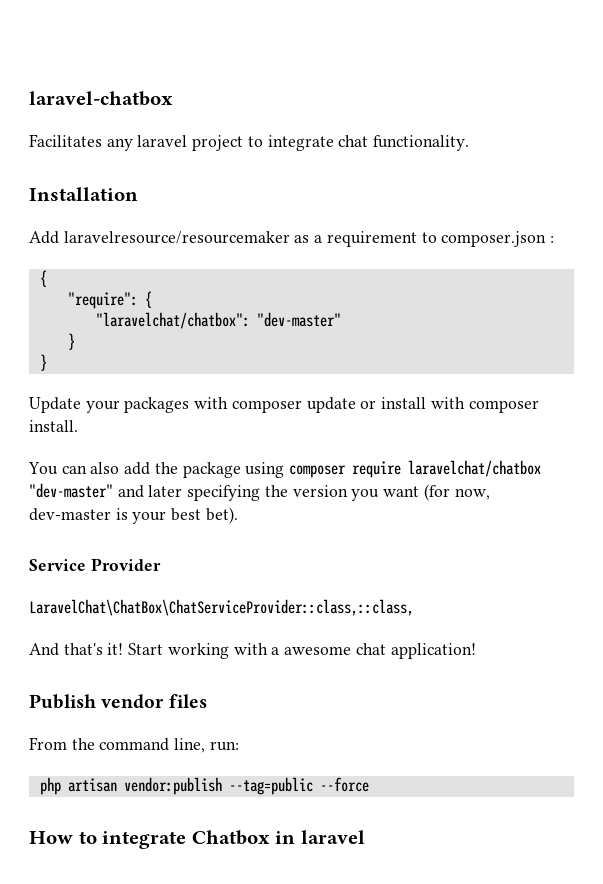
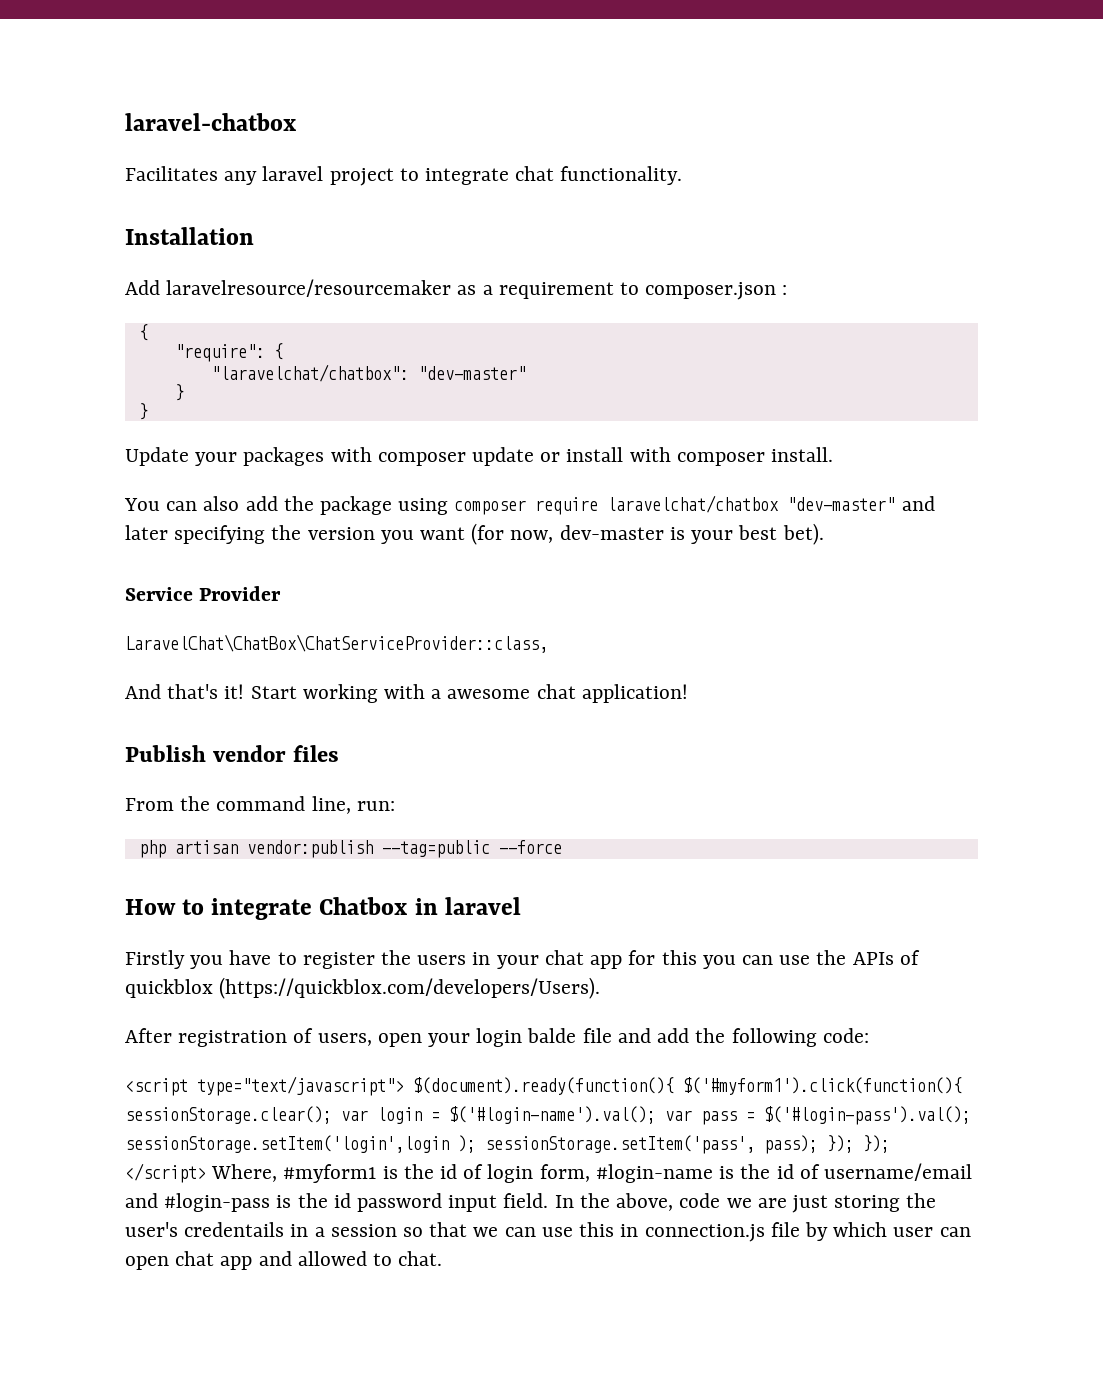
[29,599,414,616] LaravelChat\ChatBox\ChatServiceProvider::class,::class, -> [125,634,548,653] LaravelChat\ChatBox\ChatServiceProvider::class,
(365, 837) none -> [125,950,920,969] [125,977,601,999] [125,1028,869,1047] [125,1076,962,1096] [125,1106,971,1125] [125,1135,890,1154] [125,1163,972,1183] [125,1193,937,1213] [125,1222,971,1242] [125,1251,443,1270] // Firstly you have to register the users in your chat app for this you can use the APIs of quickblox (https://quickblox.com/developers/Users). // After registration of users, open your login balde file and add the following code: // <script type="text/javascript"> $(document).ready(function(){ $('#myform1').click(function(){ sessionStorage.clear(); var login = $('#login-name').val(); var pass = $('#login-pass').val(); sessionStorage.setItem('login',login ); sessionStorage.setItem('pass', pass); }); }); </script> Where, #myform1 is the id of login form, #login-name is the id of username/email and #login-pass is the id password input field. In the above, code we are just storing the user's credentails in a session so that we can use this in connection.js file by which user can open chat app and allowed to chat.

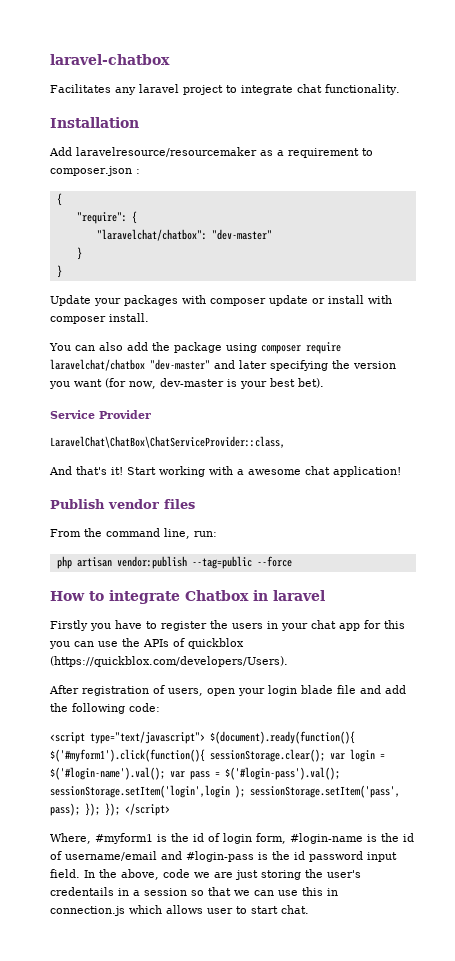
[527,1028,577,1043] balde -> [301,685,333,694] blade
(206, 1173) none -> (170, 809) //
[770,1222,971,1241] [125,1251,393,1270] file by which user can open chat app and allowed to -> [129,905,278,914] which allows user to start

